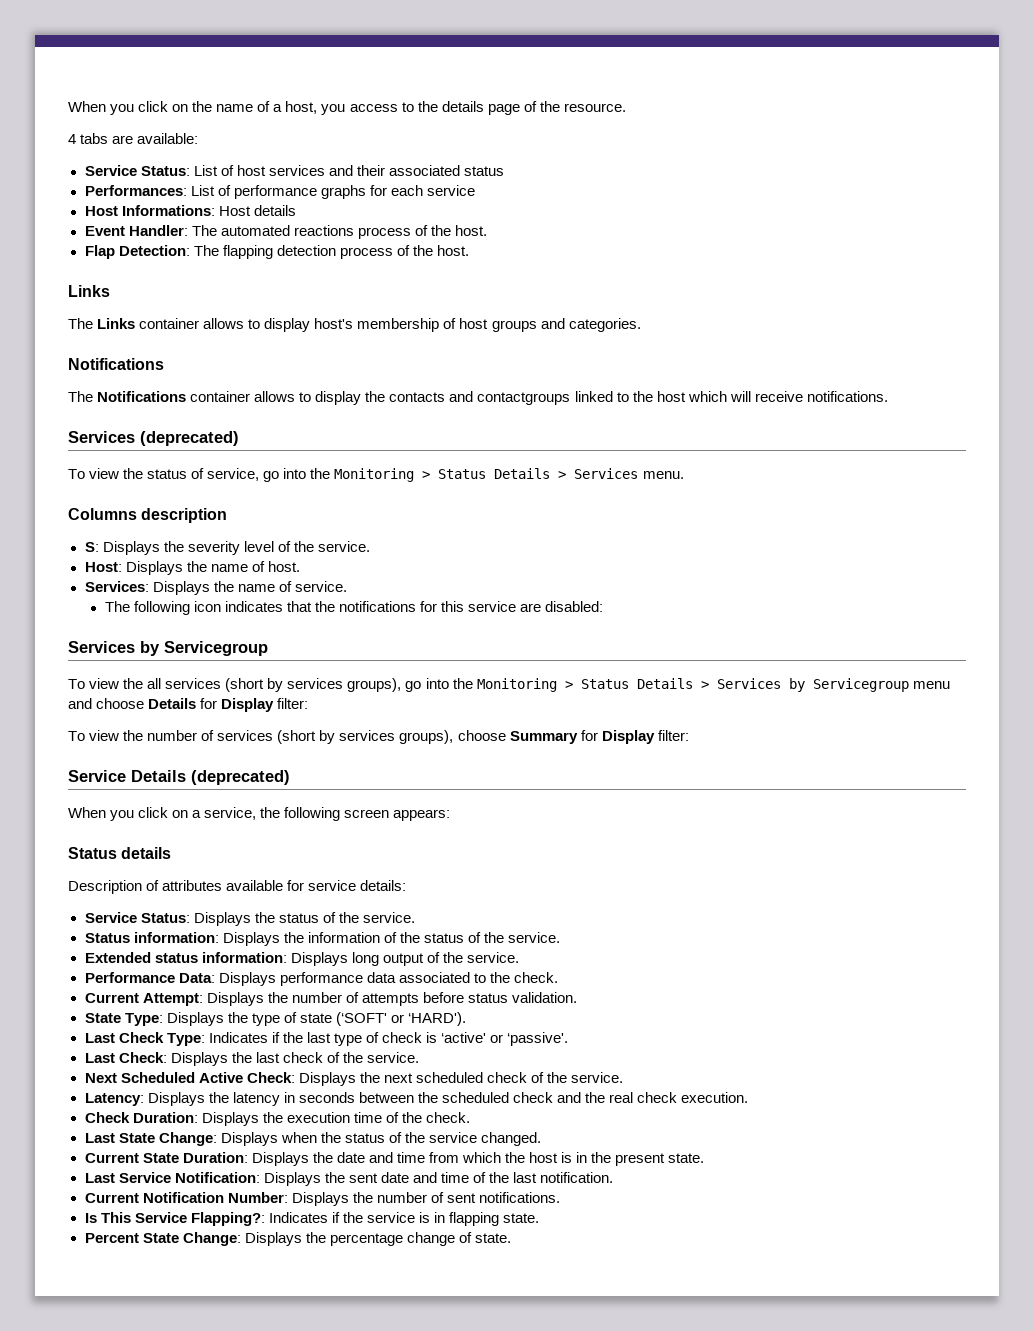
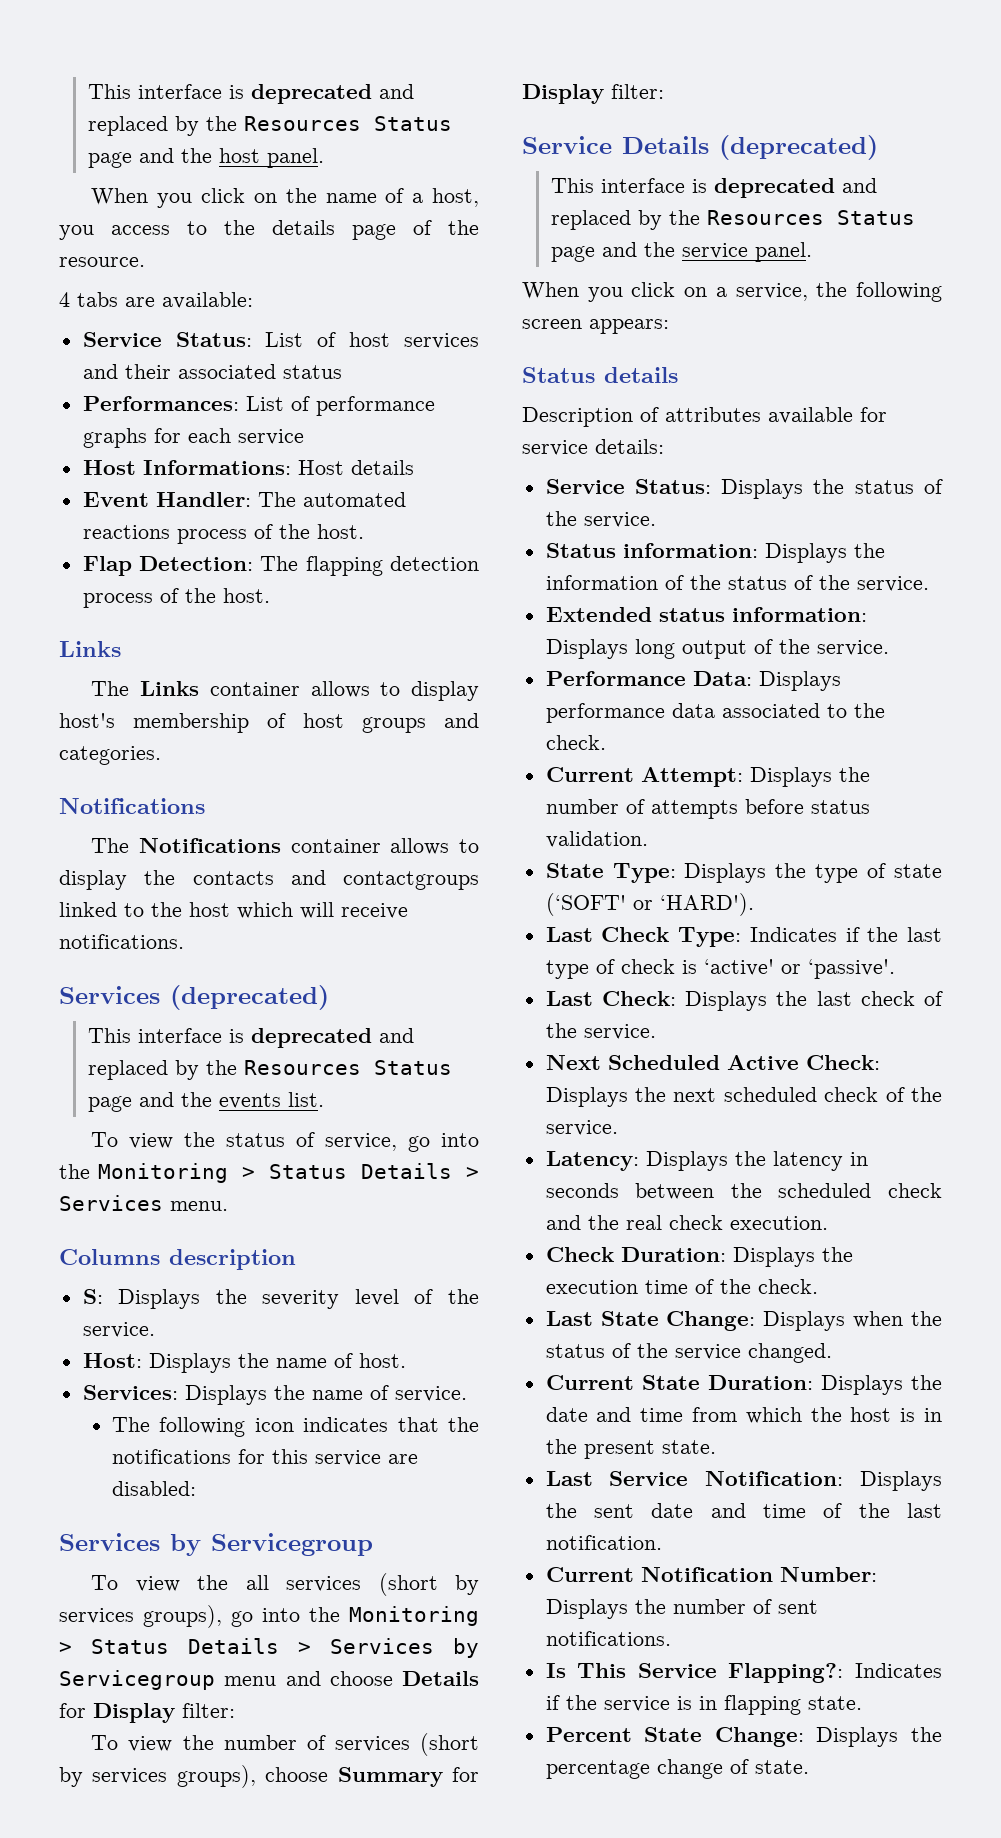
(68, 106) none -> [88,84,415,104] [88,116,453,136] [88,148,325,168] This interface is deprecated and replaced by the Resources Status page and the host panel. //
(239, 438) none -> [88,1028,415,1048] [88,1060,453,1080] [88,1092,325,1112] // This interface is deprecated and replaced by the Resources Status page and the events list.
(290, 777) none -> [551,178,878,198] [551,210,916,230] [551,242,813,262] // This interface is deprecated and replaced by the Resources Status page and the service panel.

